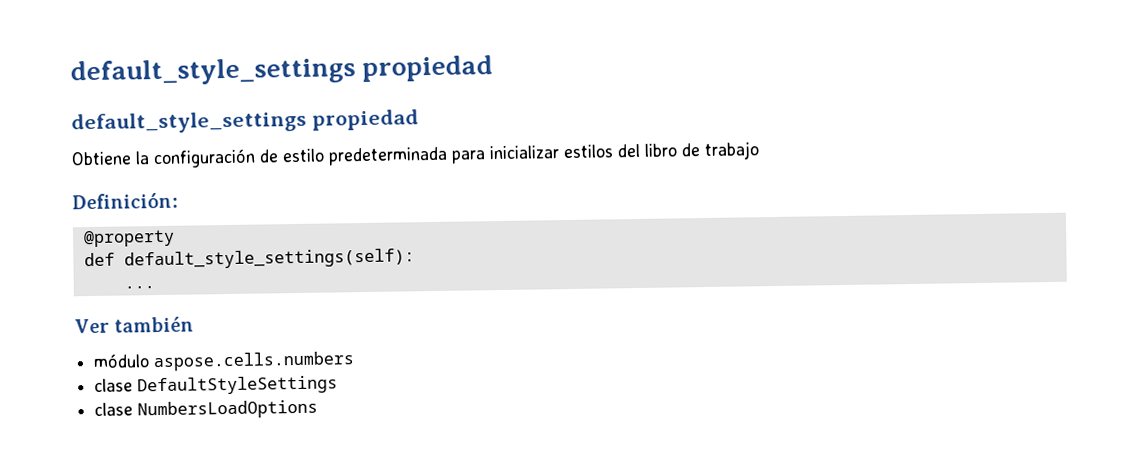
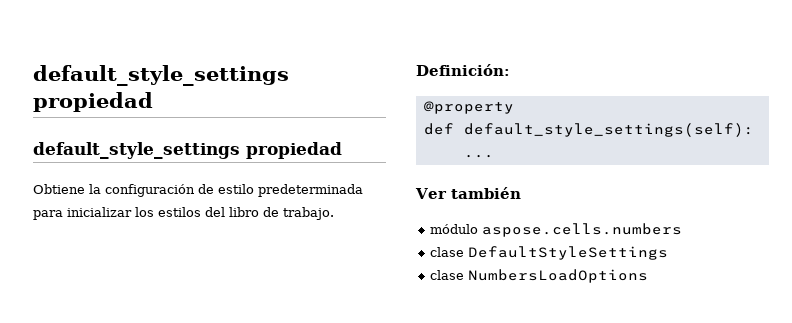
(559, 152) none -> [135,207,154,217] los
[704,141,759,161] trabajo -> [283,207,334,220] trabajo.

